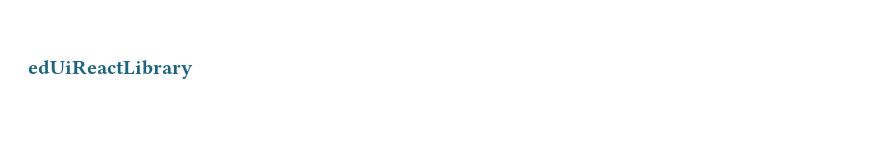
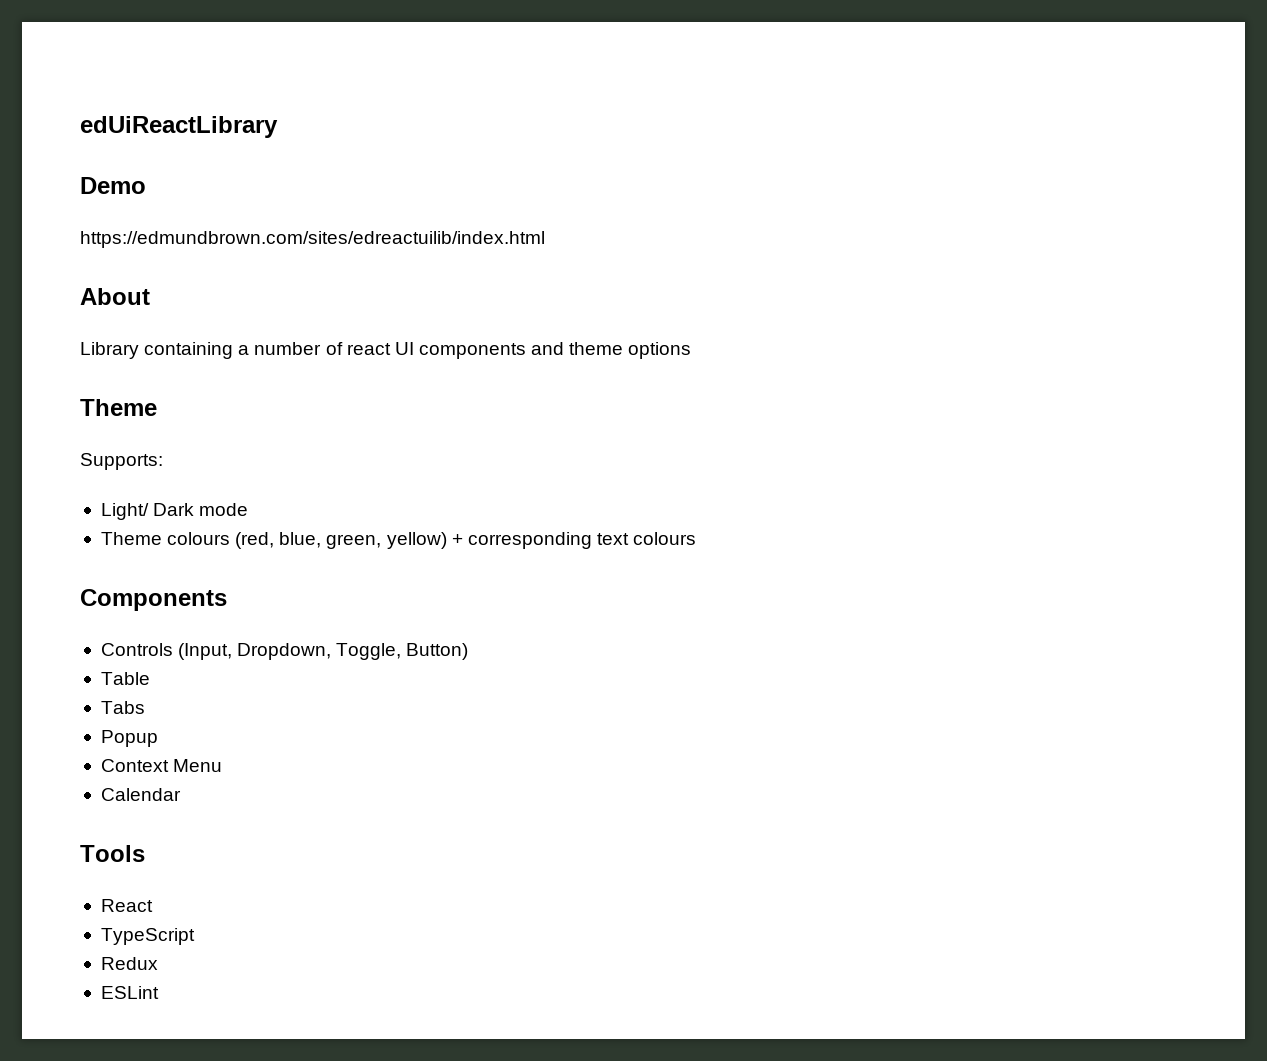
(193, 69) none -> [80,177,146,194] [80,231,545,248] [80,288,150,305] [80,342,692,359] [80,399,157,416] [80,453,163,470] [100,503,249,520] [100,532,697,549] [80,589,227,611] [100,643,469,660] [100,672,150,685] [100,701,145,714] [100,730,158,747] [100,759,223,772] [100,788,181,801] [80,845,145,862] [100,899,153,912] [100,928,195,945] [100,957,158,970] [100,986,159,999] // Demo // https://edmundbrown.com/sites/edreactuilib/index.html // About // Library containing a number of react UI components and theme options // Theme // Supports: // Light/ Dark mode // Theme colours (red, blue, green, yellow) + corresponding text colours // Components // Controls (Input, Dropdown, Toggle, Button) // Table // Tabs // Popup // Context Menu // Calendar // Tools // React // TypeScript // Redux // ESLint

